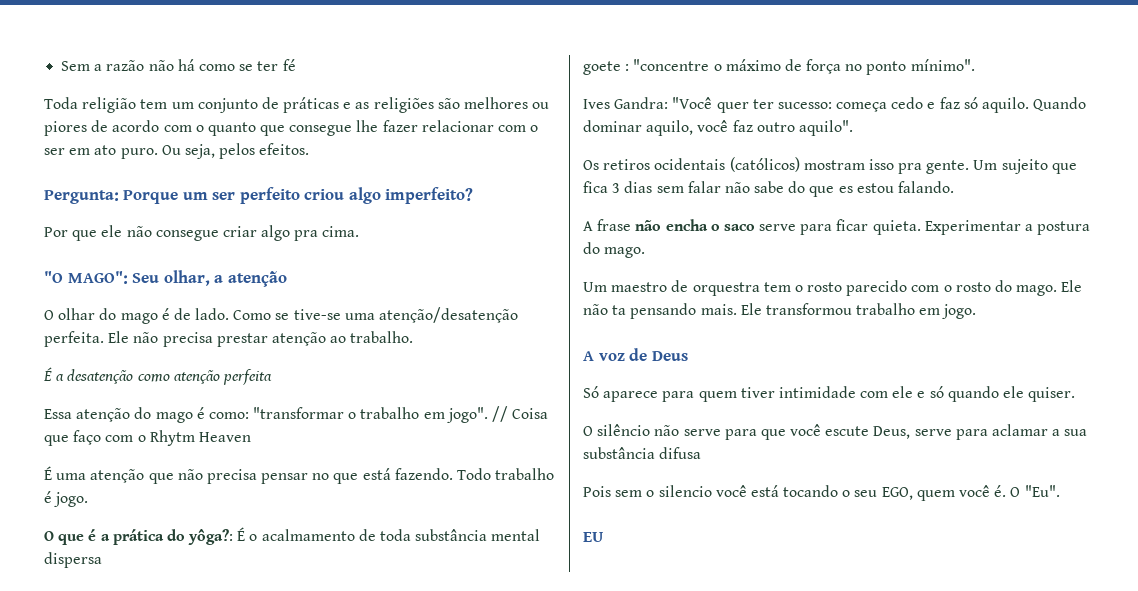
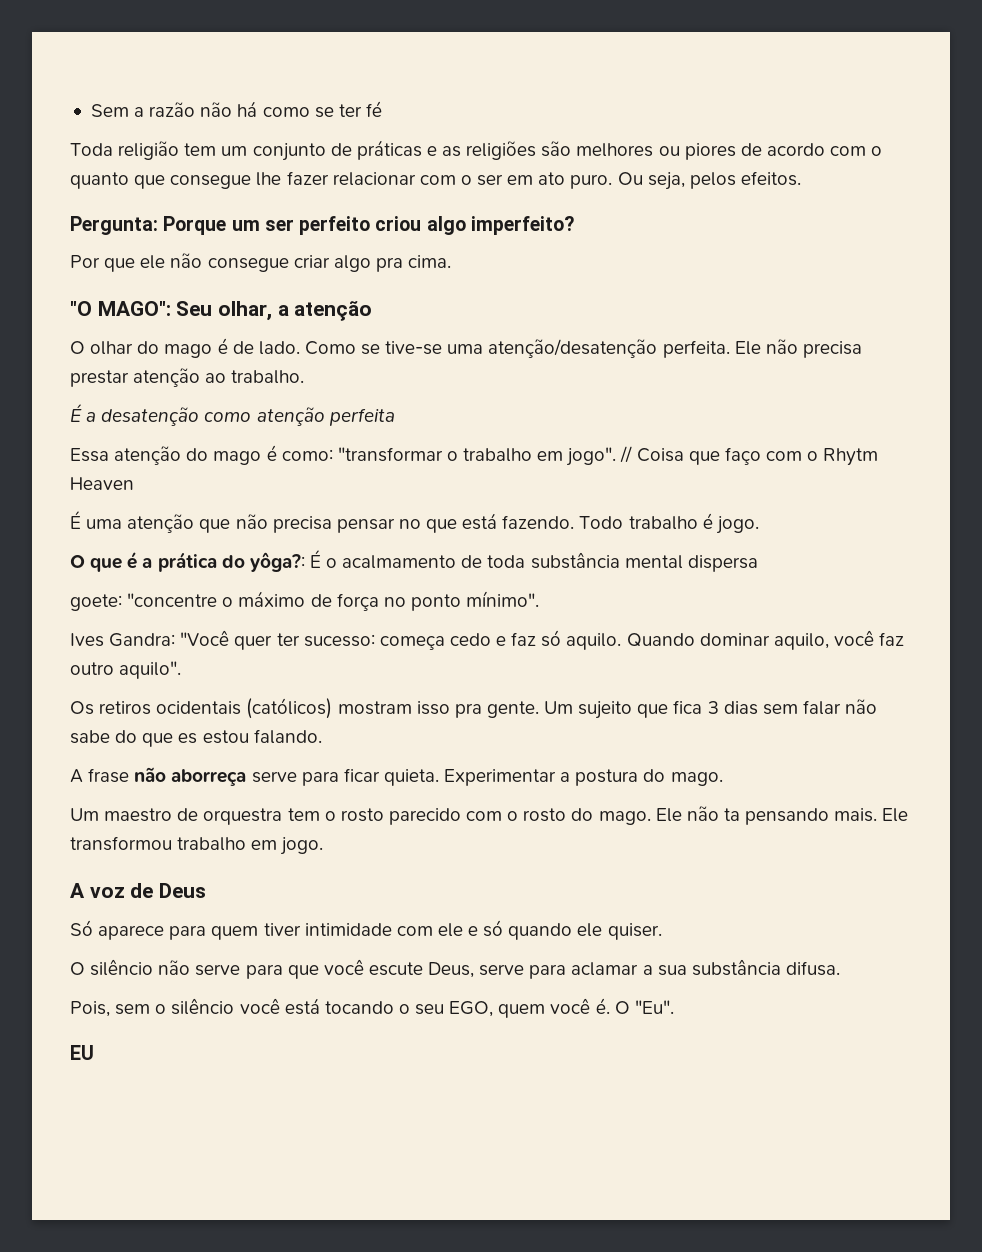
[583,61,630,75] goete : -> [70,594,122,611] goete:
[665,219,755,231] encha o saco -> [171,769,247,786] aborreça
[659,447,702,459] [583,486,611,497] difusa // Pois -> [785,961,840,976] [70,1001,110,1017] difusa. // Pois,
[658,485,712,497] silencio -> [171,998,235,1015] silêncio

